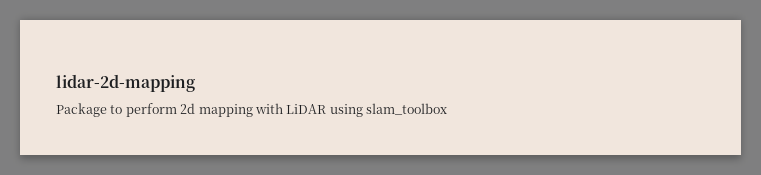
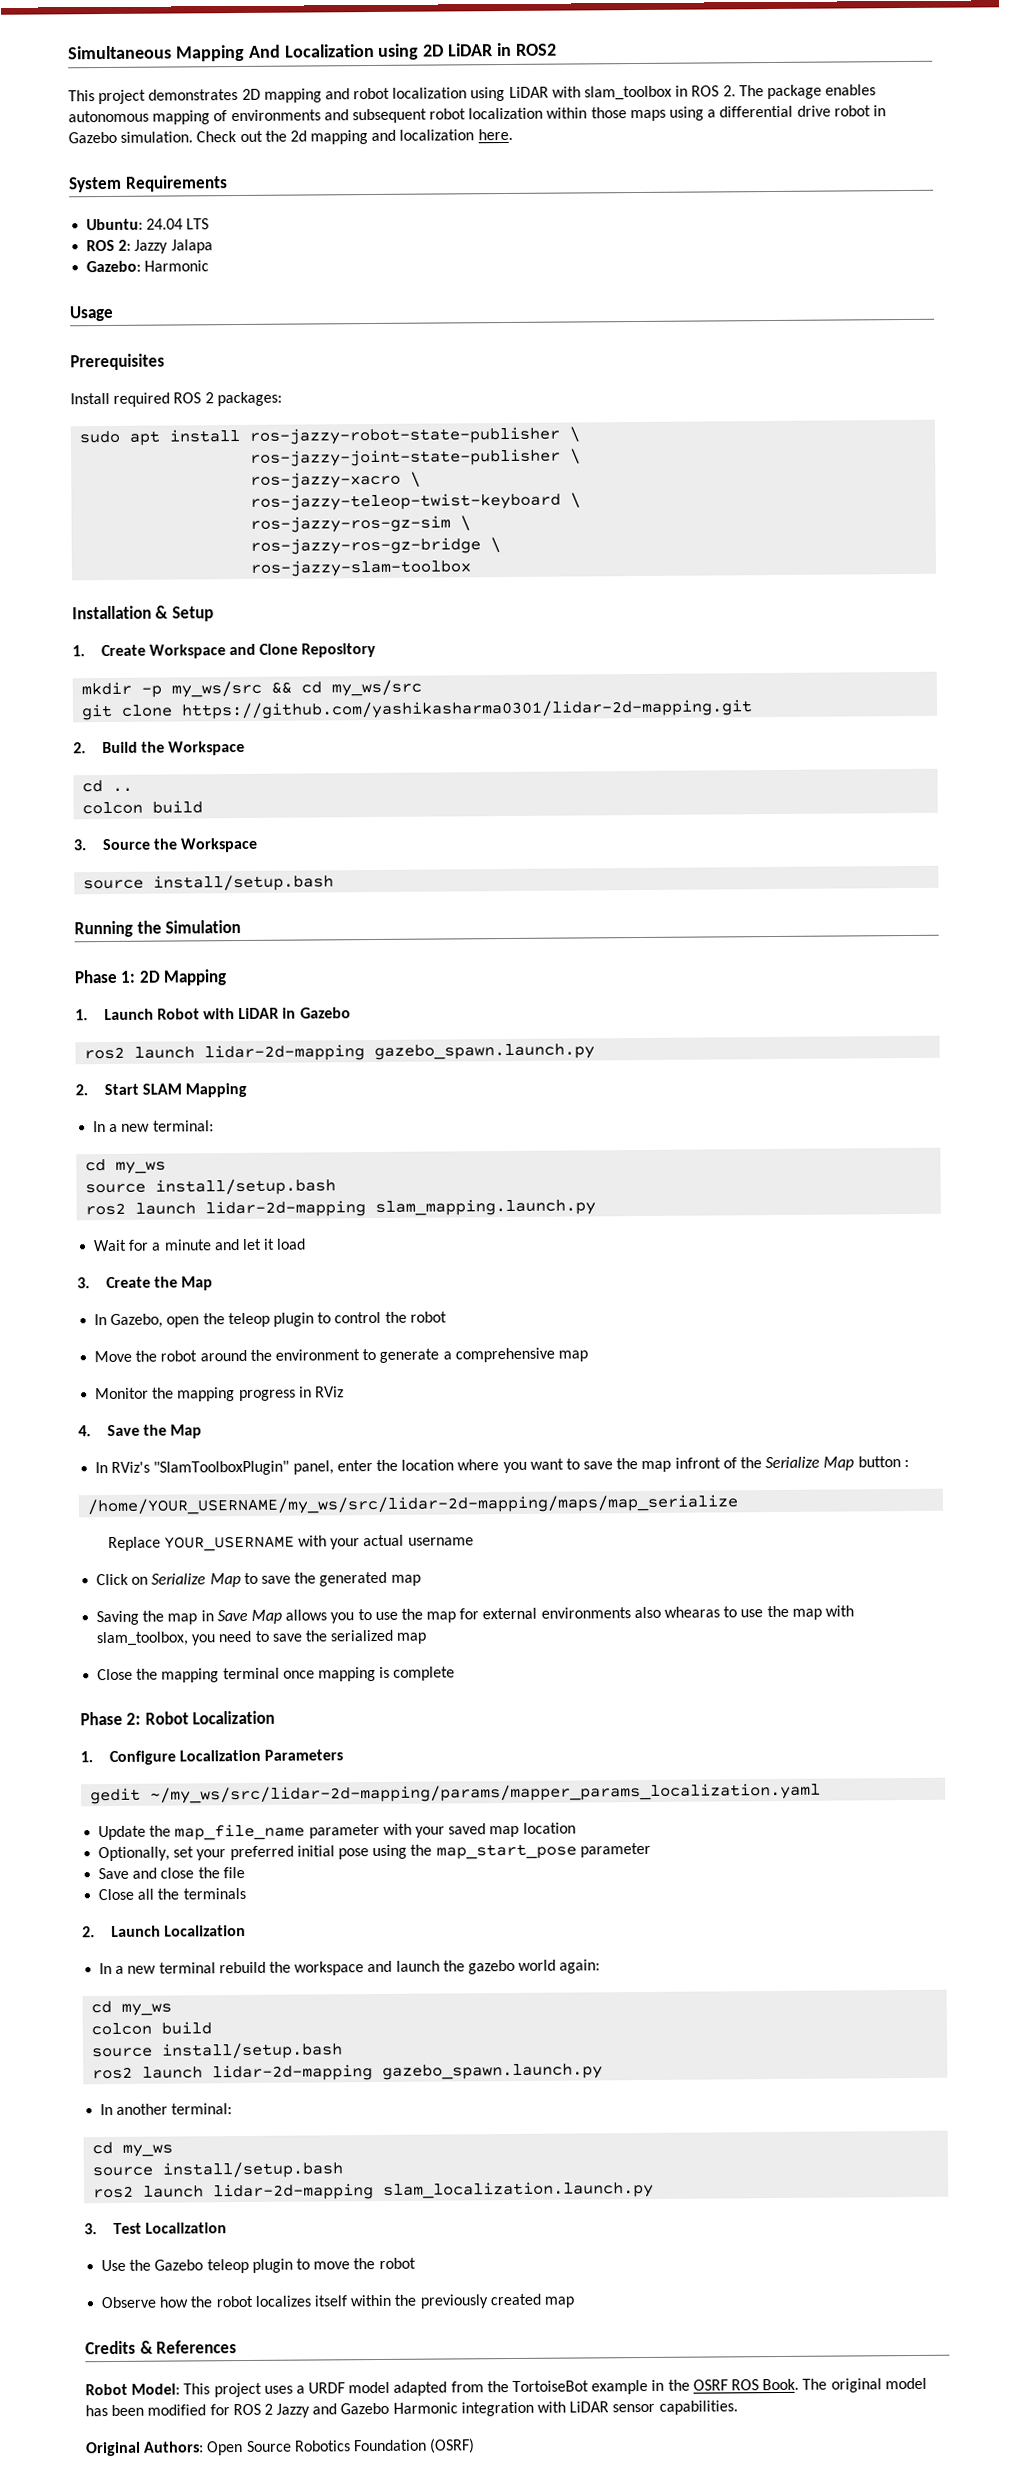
[56,74,195,92] [56,103,447,117] lidar-2d-mapping // Package to perform 2d mapping with LiDAR using slam_toolbox -> [68,42,557,62] [68,84,877,105] [68,105,886,125] [68,128,513,145] [68,175,228,193] [86,218,210,231] [86,239,213,254] [86,260,210,273] [69,305,114,322] [70,353,165,371] [70,391,282,407] [79,426,581,446] [250,448,582,467] [250,471,422,489] [250,492,582,511] [250,515,472,533] [250,537,502,555] [250,559,472,577] [72,605,214,622] [72,642,377,659] [81,679,423,698] [81,699,754,721] [73,740,246,756] [82,780,134,793] [82,800,204,815] [73,837,259,853] [83,874,335,892] [74,919,242,938] [74,969,228,986] [75,1007,351,1021] [84,1043,596,1062] [75,1082,248,1098] [93,1120,214,1133] [85,1159,167,1174] [85,1178,337,1196] [85,1198,597,1218] [93,1238,307,1252] [77,1276,214,1291] [94,1311,447,1328] [94,1347,588,1363] [95,1386,344,1402] [78,1424,203,1439] [95,1456,909,1476] [87,1494,740,1516] [107,1534,474,1552] [96,1571,421,1588] [96,1605,854,1626] [96,1629,428,1647] [97,1666,456,1683] [80,1710,276,1726] [80,1749,344,1766] [90,1782,822,1805] [98,1822,576,1841] [98,1842,651,1862] [98,1867,245,1880] [98,1887,246,1901] [82,1924,246,1938] [99,1959,601,1976] [91,2000,173,2016] [91,2021,213,2036] [92,2042,344,2060] [92,2063,604,2082] [100,2103,233,2116] [92,2141,174,2157] [92,2161,345,2179] [93,2180,655,2201] [84,2222,227,2235] [101,2257,416,2274] [101,2293,574,2309] [85,2340,238,2355] [85,2377,927,2398] [85,2400,738,2418] [85,2438,476,2457] Simultaneous Mapping And Localization using 2D LiDAR in ROS2 // This project demonstrates 2D mapping and robot localization using LiDAR with slam_toolbox in ROS 2. The package enables autonomous mapping of environments and subsequent robot localization within those maps using a differential drive robot in Gazebo simulation. Check out the 2d mapping and localization here. // System Requirements // Ubuntu: 24.04 LTS // ROS 2: Jazzy Jalapa // Gazebo: Harmonic // Usage // Prerequisites // Install required ROS 2 packages: // sudo apt install ros-jazzy-robot-state-publisher \ // ros-jazzy-joint-state-publisher \ // ros-jazzy-xacro \ // ros-jazzy-teleop-twist-keyboard \ // ros-jazzy-ros-gz-sim \ // ros-jazzy-ros-gz-bridge \ // ros-jazzy-slam-toolbox // Installation & Setup // 1. Create Workspace and Clone Repository // mkdir -p my_ws/src && cd my_ws/src // git clone https://github.com/yashikasharma0301/lidar-2d-mapping.git // 2. Build the Workspace // cd .. // colcon build // 3. Source the Workspace // source install/setup.bash // Running the Simulation // Phase 1: 2D Mapping // 1. Launch Robot with LiDAR in Gazebo // ros2 launch lidar-2d-mapping gazebo_spawn.launch.py // 2. Start SLAM Mapping // In a new terminal: // cd my_ws // source install/setup.bash // ros2 launch lidar-2d-mapping slam_mapping.launch.py // Wait for a minute and let it load // 3. Create the Map // In Gazebo, open the teleop plugin to control the robot // Move the robot around the environment to generate a comprehensive map // Monitor the mapping progress in RViz // 4. Save the Map // In RViz's "SlamToolboxPlugin" panel, enter the location where you want to save the map infront of the Serialize Map button : // /home/YOUR_USERNAME/my_ws/src/lidar-2d-mapping/maps/map_serialize // Replace YOUR_USERNAME with your actual username // Click on Serialize Map to save the generated map // Saving the map in Save Map allows you to use the map for external environments also whearas to use the map with slam_toolbox, you need to save the serialized map // Close the mapping terminal once mapping is complete // Phase 2: Robot Localization // 1. Configure Localization Parameters // gedit ~/my_ws/src/lidar-2d-mapping/params/mapper_params_localization.yaml // Update the map_file_name parameter with your saved map location // Optionally, set your preferred initial pose using the map_start_pose parameter // Save and close the file // Close all the terminals // 2. Launch Localization // In a new terminal rebuild the workspace and launch the gazebo world again: // cd my_ws // colcon build // source install/setup.bash // ros2 launch lidar-2d-mapping gazebo_spawn.launch.py // In another terminal: // cd my_ws // source install/setup.bash // ros2 launch lidar-2d-mapping slam_localization.launch.py // 3. Test Localization // Use the Gazebo teleop plugin to move the robot // Observe how the robot localizes itself within the previously created map // Credits & References // Robot Model: This project uses a URDF model adapted from the TortoiseBot example in the OSRF ROS Book. The original model has been modified for ROS 2 Jazzy and Gazebo Harmonic integration with LiDAR sensor capabilities. // Original Authors: Open Source Robotics Foundation (OSRF)

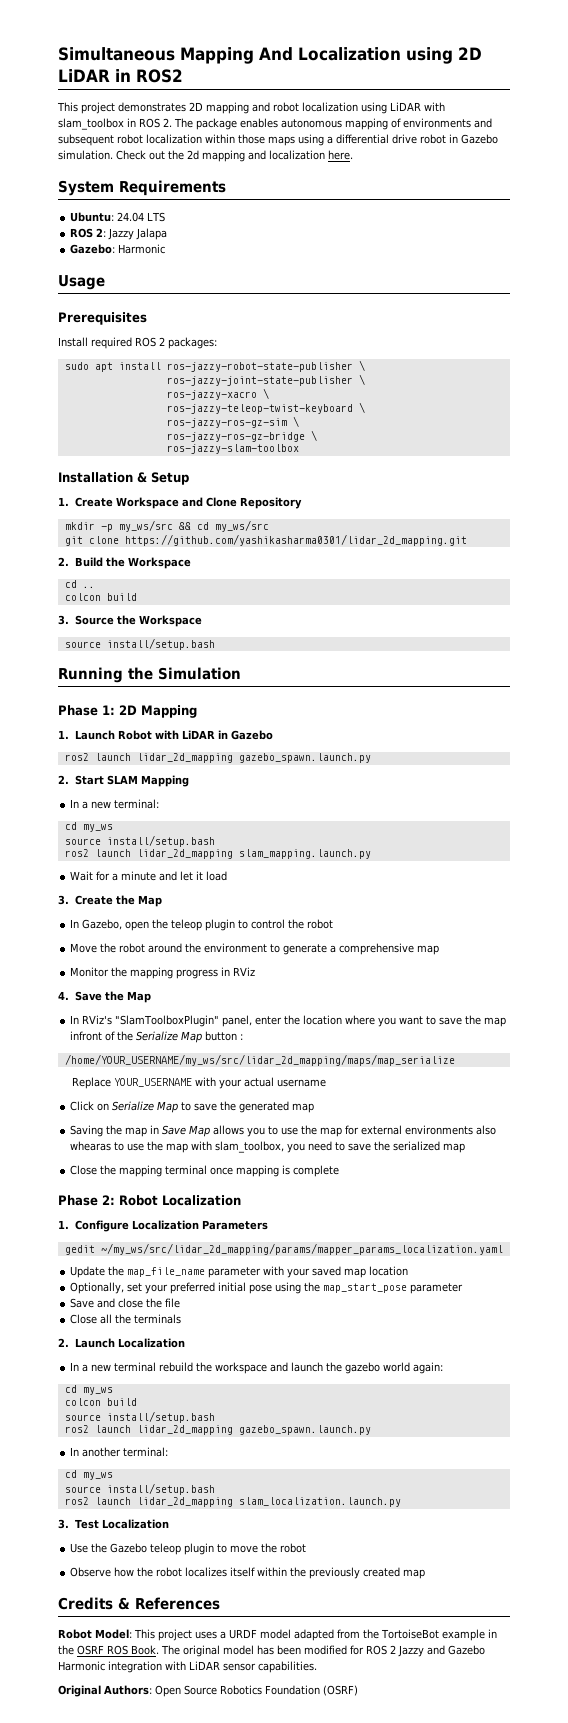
[181,699,754,720] https://github.com/yashikasharma0301/lidar-2d-mapping.git -> [124,534,467,546] https://github.com/yashikasharma0301/lidar_2d_mapping.git
[204,1044,366,1062] lidar-2d-mapping -> [136,753,233,763] lidar_2d_mapping
[205,1200,367,1218] lidar-2d-mapping -> [136,849,233,859] lidar_2d_mapping
[87,1494,740,1516] /home/YOUR_USERNAME/my_ws/src/lidar-2d-mapping/maps/map_serialize -> [64,1054,455,1066] /home/YOUR_USERNAME/my_ws/src/lidar_2d_mapping/maps/map_serialize
[150,1782,822,1804] ~/my_ws/src/lidar-2d-mapping/params/mapper_params_localization.yaml -> [100,1243,503,1255] ~/my_ws/src/lidar_2d_mapping/params/mapper_params_localization.yaml
[212,2064,374,2082] lidar-2d-mapping -> [136,1425,233,1435] lidar_2d_mapping
[213,2183,375,2201] lidar-2d-mapping -> [136,1497,233,1507] lidar_2d_mapping

